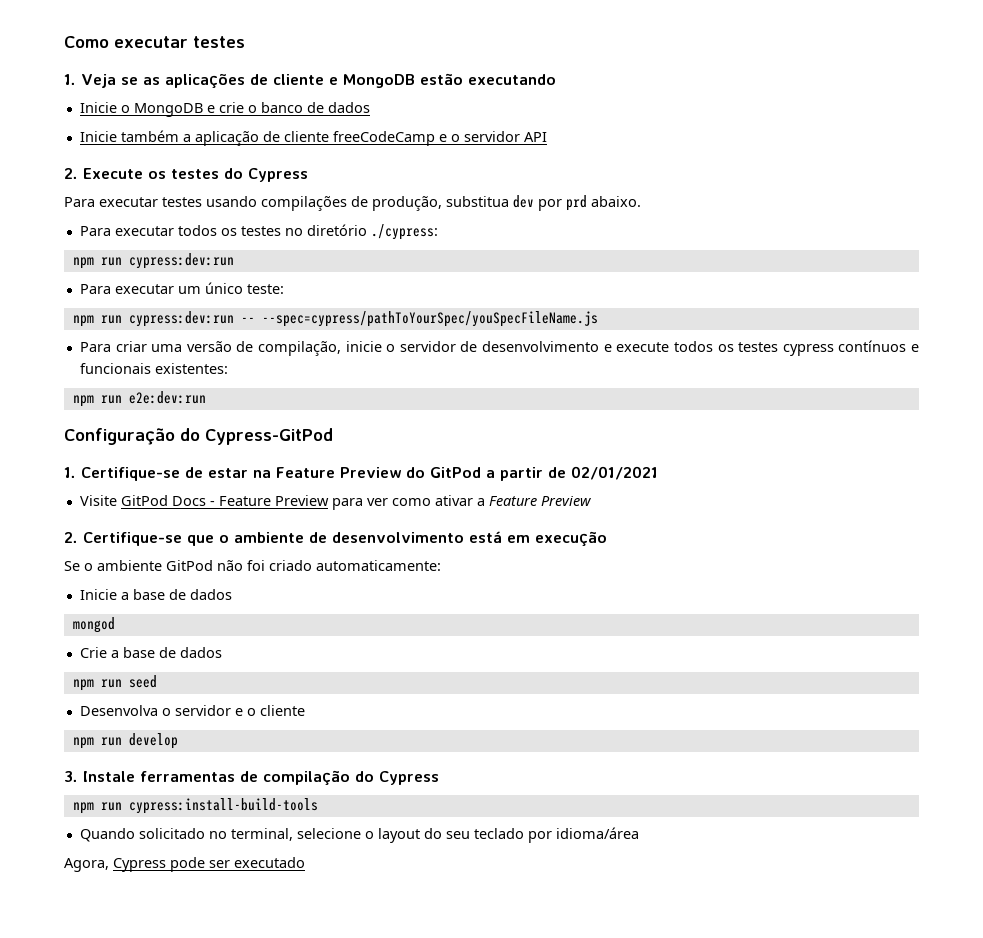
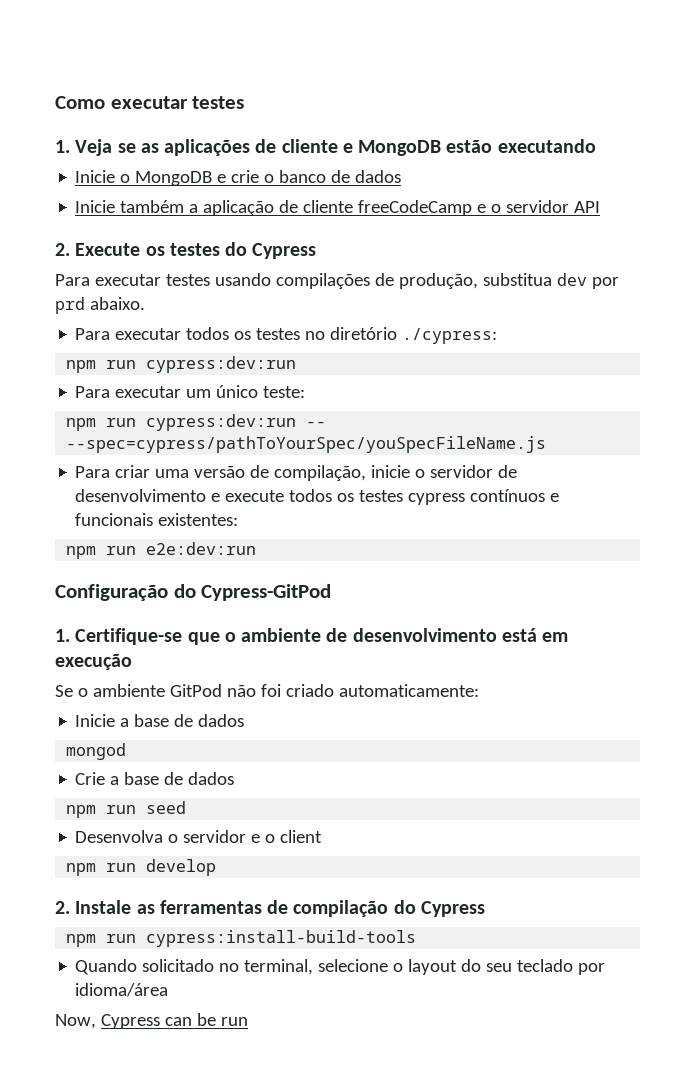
[185,466,658,481] [79,495,592,510] [64,532,182,546] de estar na Feature Preview do GitPod a partir de 02/01/2021 // Visite GitPod Docs - Feature Preview para ver como ativar a Feature Preview // 2. Certifique-se -> (183, 636) none
[259,705,305,716] cliente -> [280,830,323,843] client
[64,771,135,782] 3. Instale -> [55,900,155,914] 2. Instale as
[64,857,305,872] Agora, Cypress pode ser executado -> [55,1013,248,1029] Now, Cypress can be run

